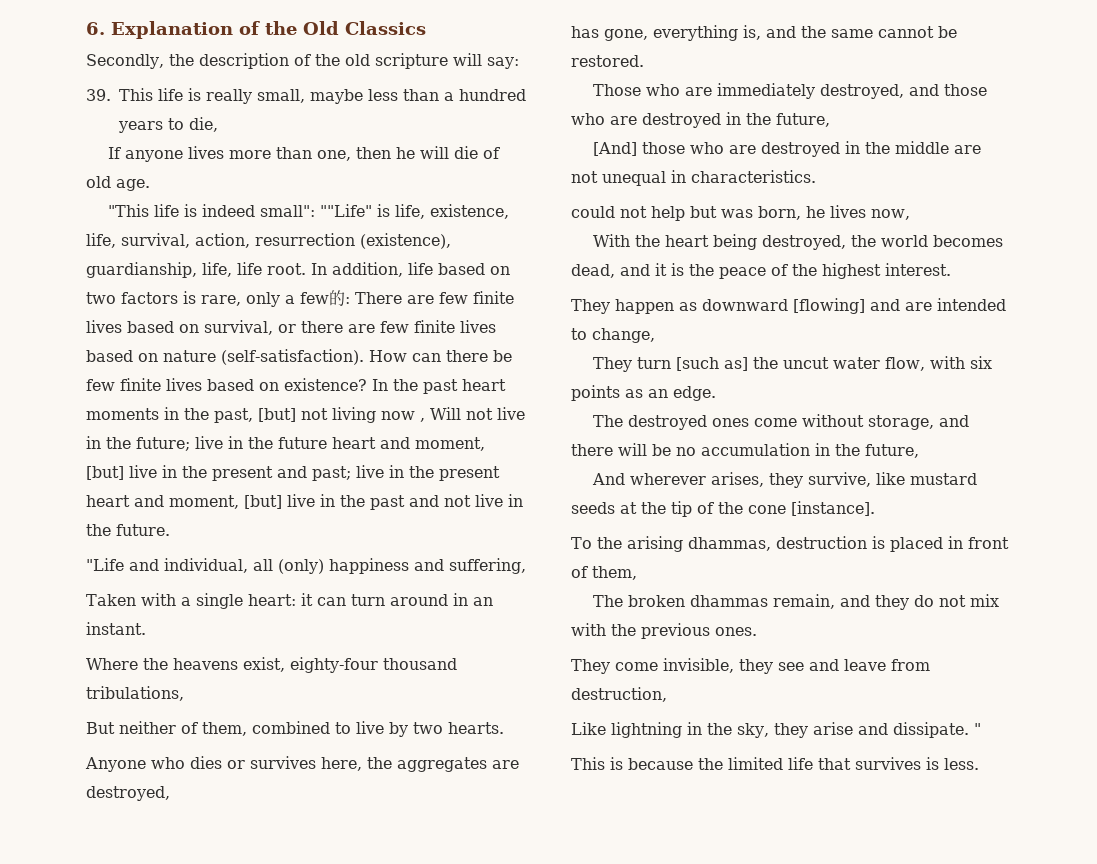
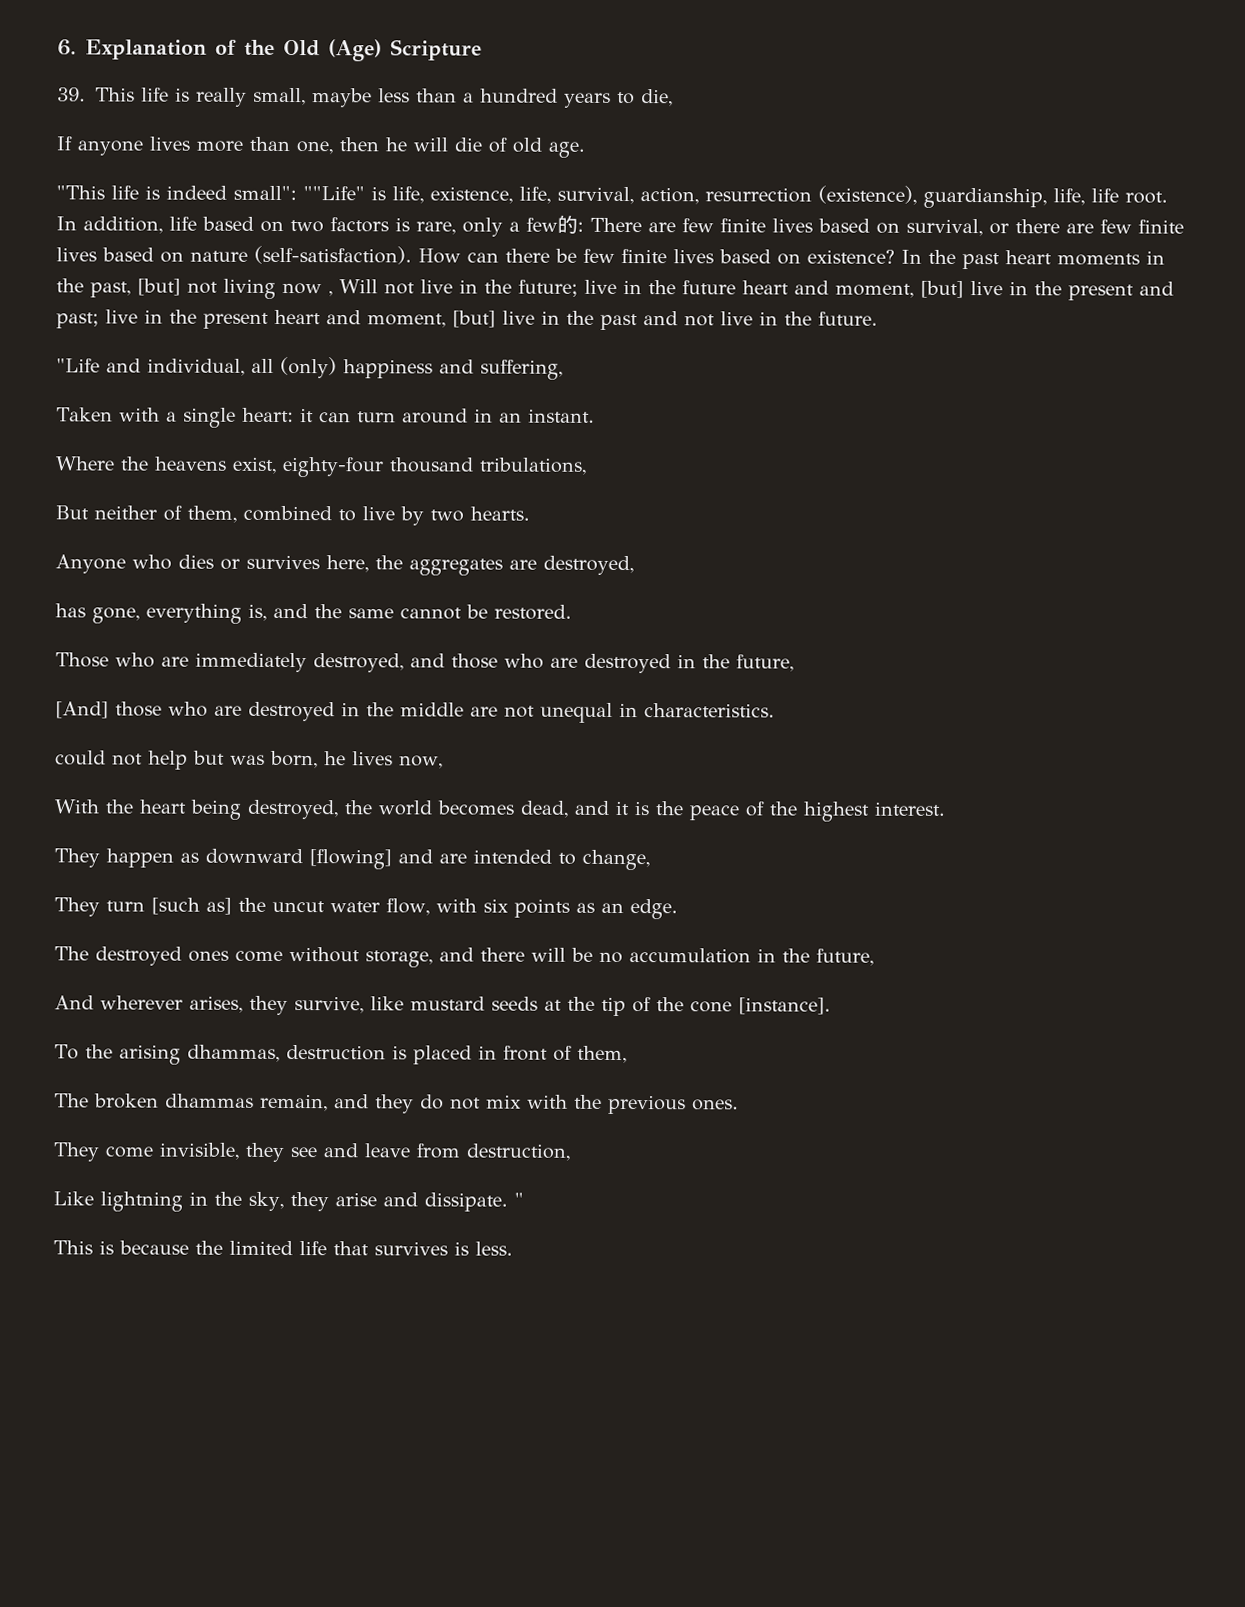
[345,21,426,35] [86,53,519,69] Classics // Secondly, the description of the old scripture will say: -> [328,39,482,62] (Age) Scripture

